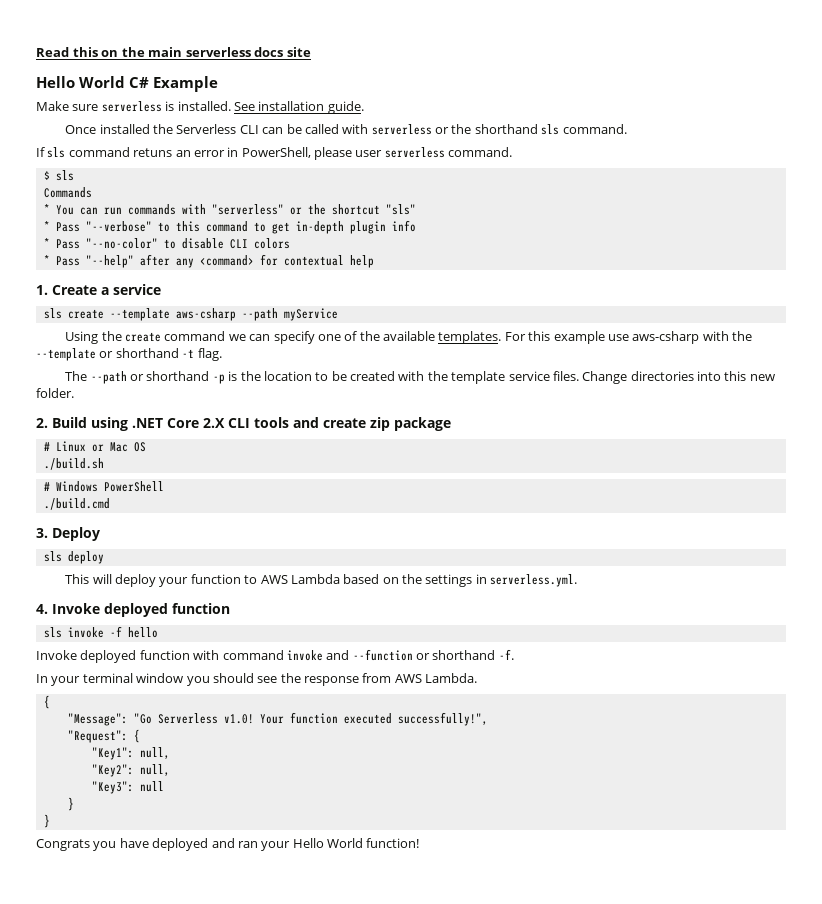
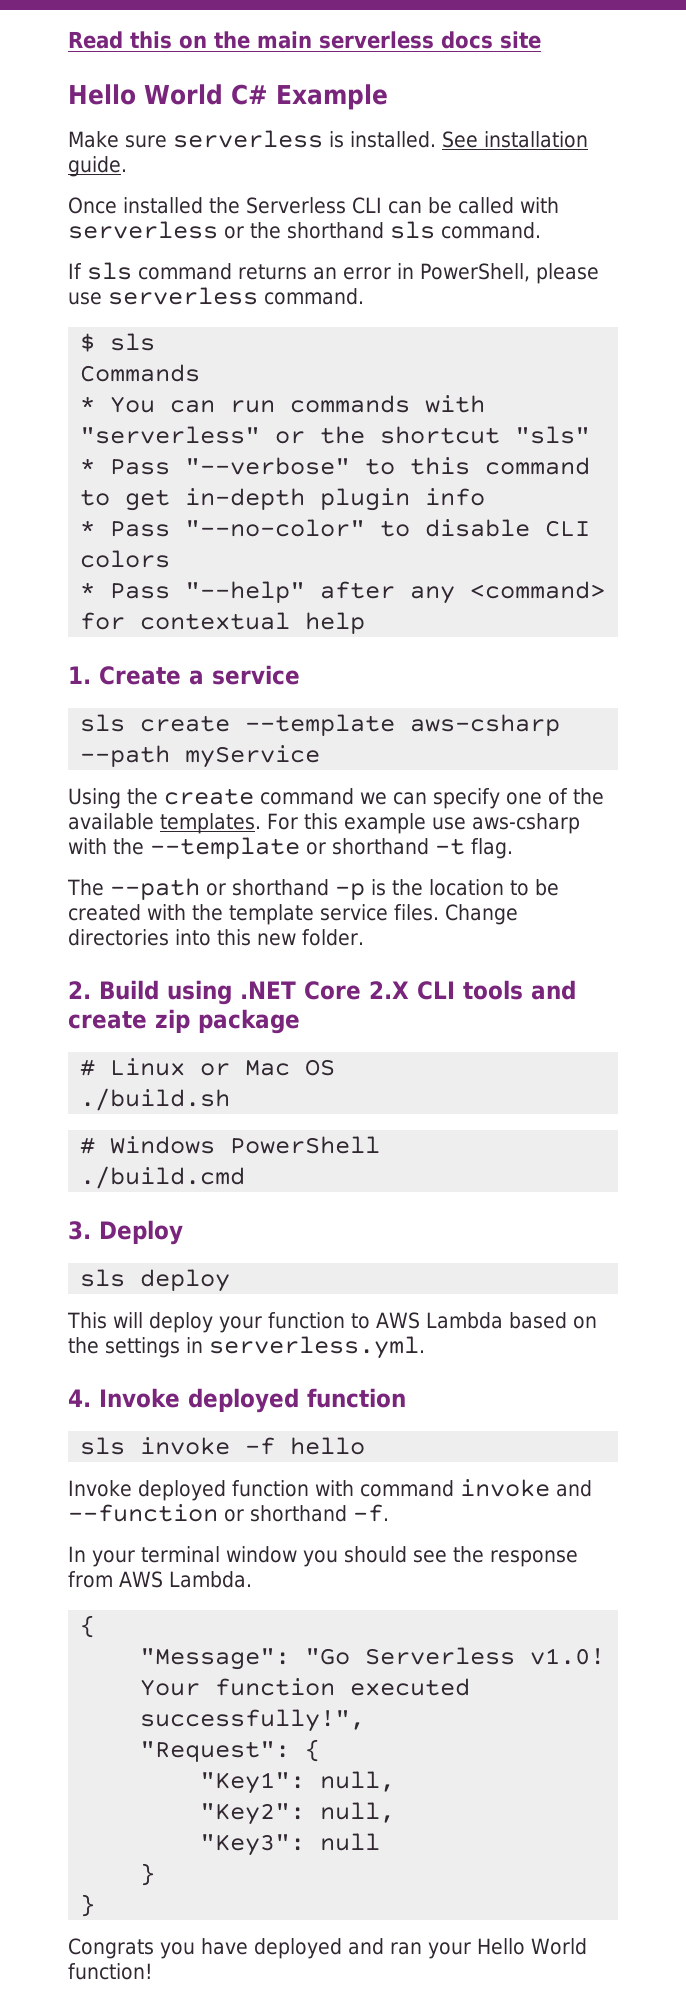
[133,148,173,157] retuns -> [238,264,307,280] returns
[355,150,383,157] user -> [68,292,102,305] use

